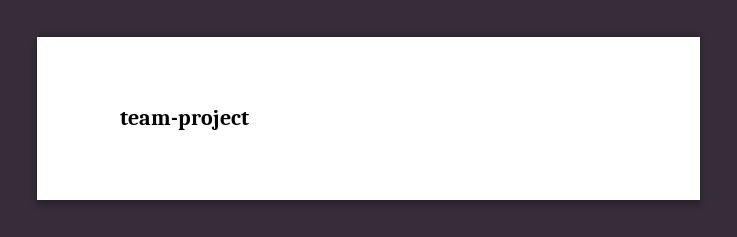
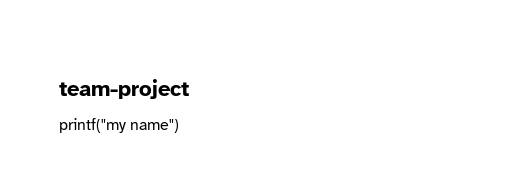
(249, 120) none -> [59,118,180,133] // printf("my name")

